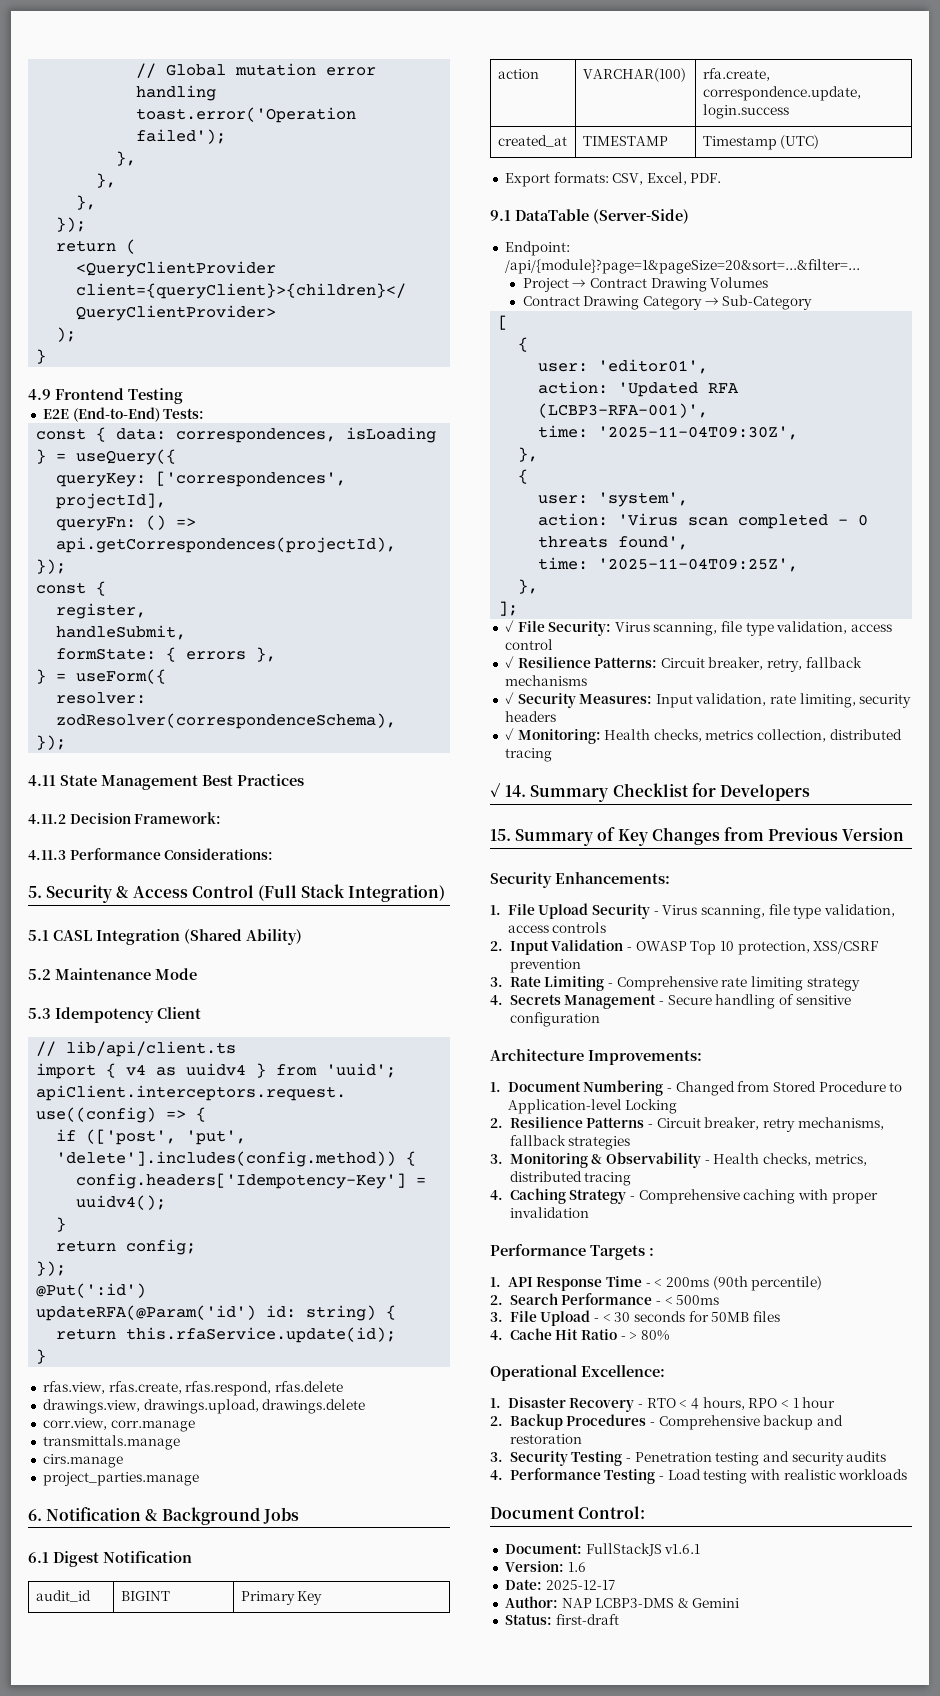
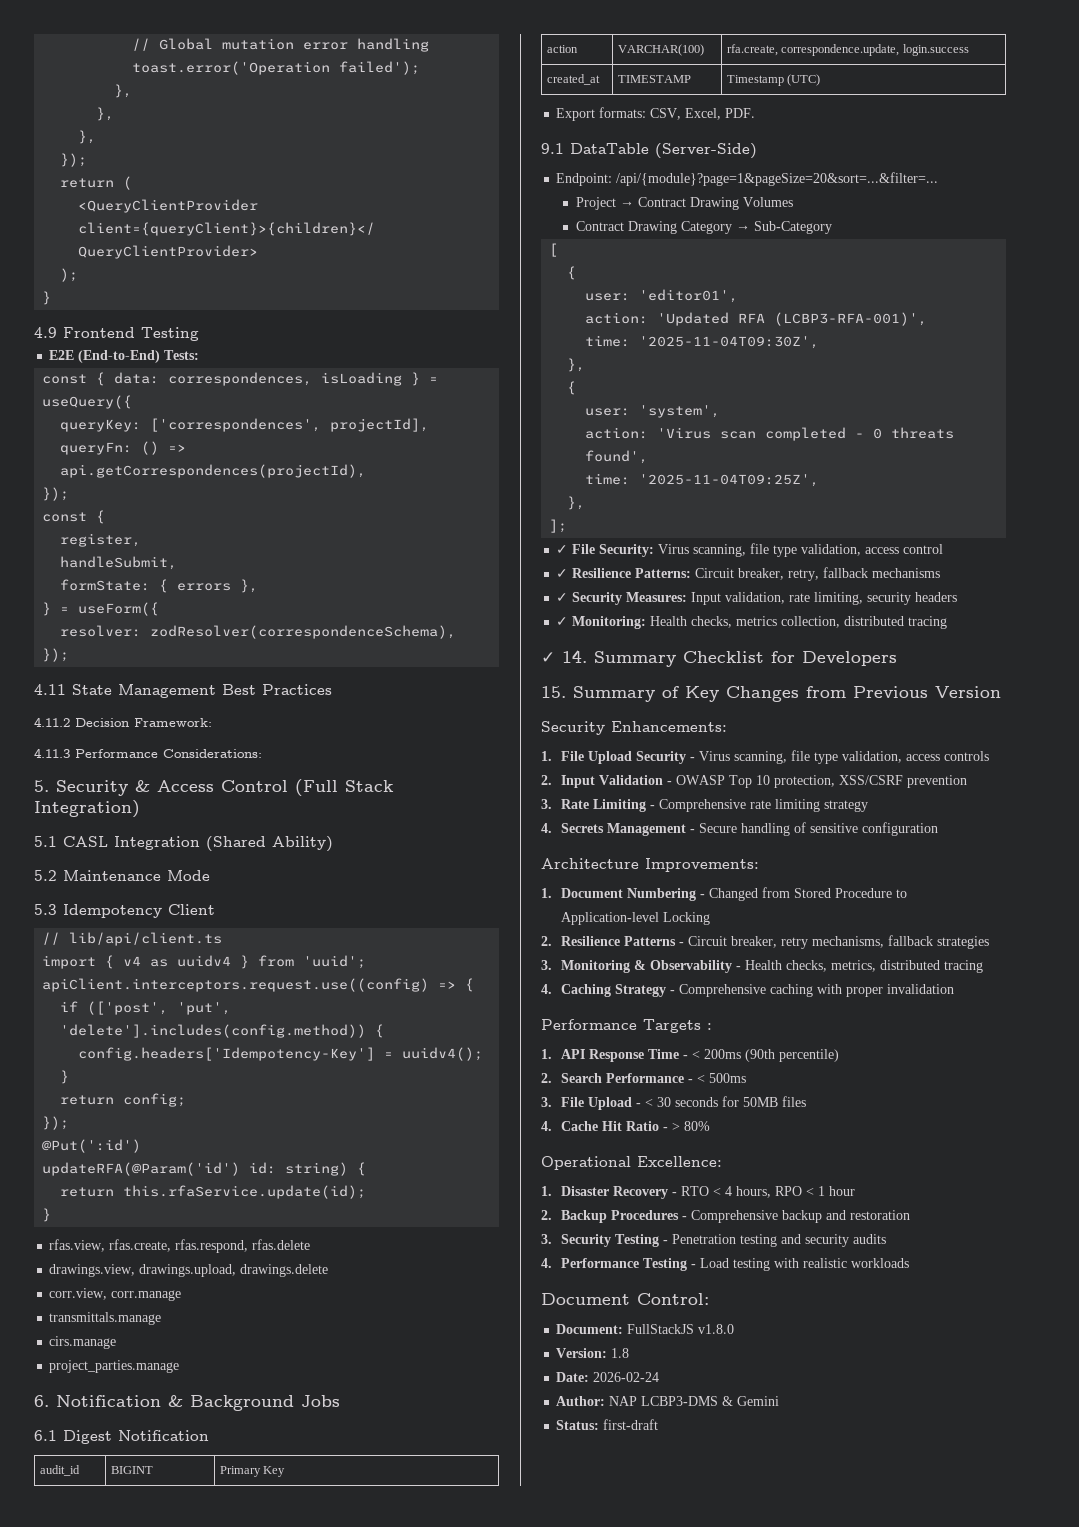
[664,1544,701,1554] v1.6.1 -> [698,1324,735,1334] v1.8.0
[567,1562,586,1572] 1.6 -> [611,1348,630,1358] 1.8
[545,1580,615,1590] 2025-12-17 -> [593,1372,660,1382] 2026-02-24

